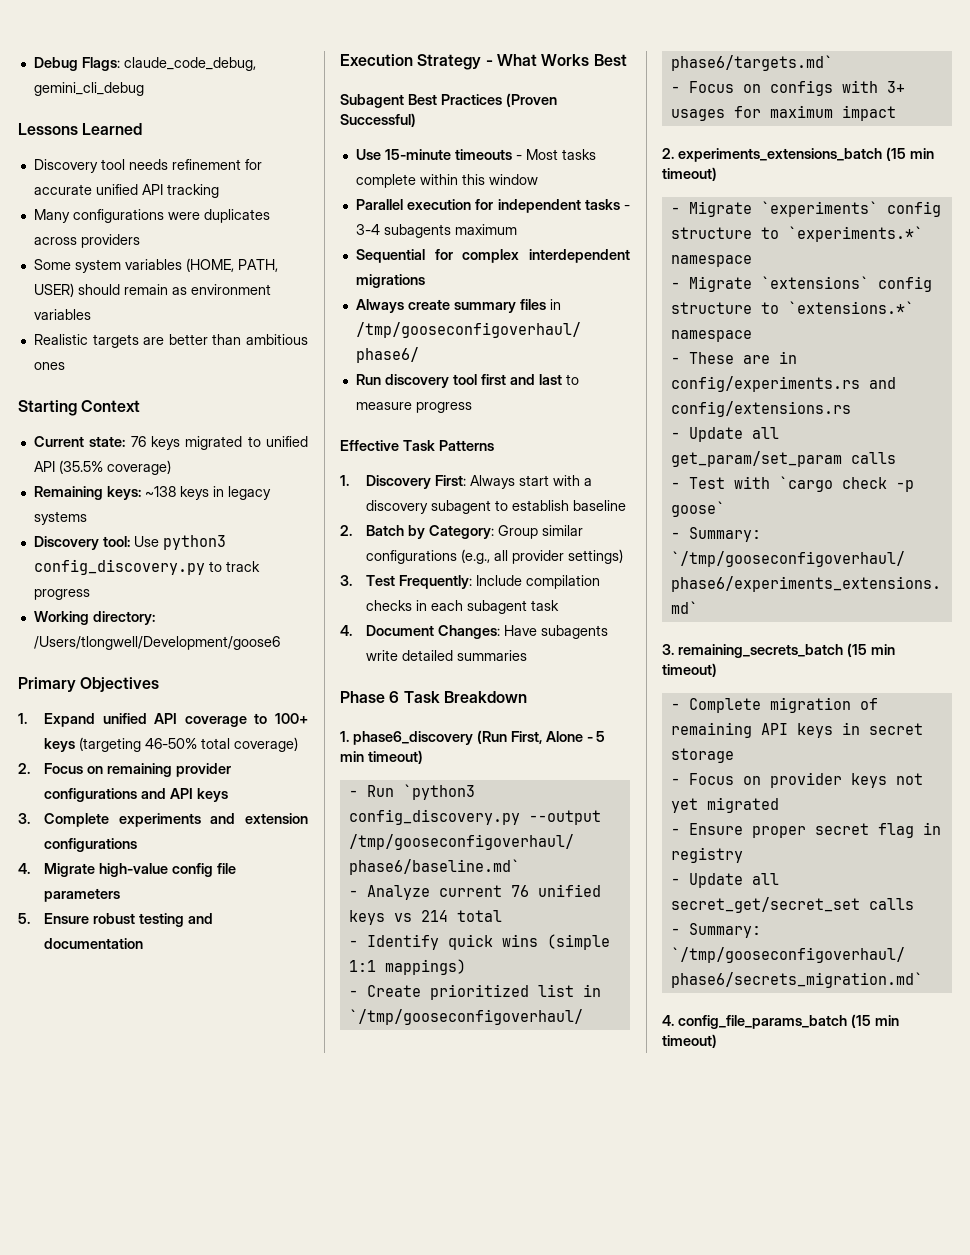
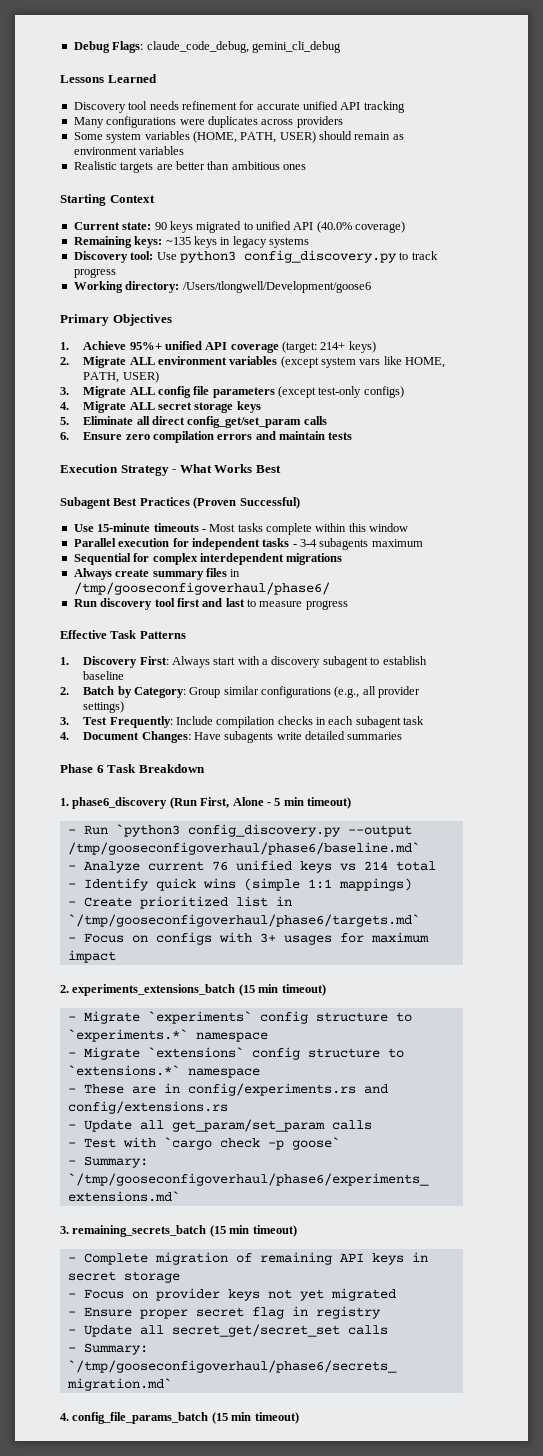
[130,436,146,447] 76 -> [154,222,167,230] 90
[58,460,103,474] (35.5% -> [316,221,352,233] (40.0%
[144,486,176,497] ~138 -> [165,237,191,245] ~135
[44,713,96,727] Expand -> [83,341,162,350] Achieve 95%+
[254,713,308,724] [44,737,299,752] [18,763,232,777] [44,788,229,802] [18,813,308,827] [44,838,138,852] [18,863,237,877] [44,888,121,902] [18,913,214,927] [44,938,144,949] to 100+ keys (targeting 46-50% total coverage) // 2. Focus on remaining provider configurations and API keys // 3. Complete experiments and extension configurations // 4. Migrate high-value config file parameters // 5. Ensure robust testing and documentation -> [282,341,376,353] [60,356,446,368] [83,371,159,383] [60,386,404,398] [60,401,261,413] [60,416,327,428] [60,431,353,443] (target: 214+ keys) // 2. Migrate ALL environment variables (except system vars like HOME, PATH, USER) // 3. Migrate ALL config file parameters (except test-only configs) // 4. Migrate ALL secret storage keys // 5. Eliminate all direct config_get/set_param calls // 6. Ensure zero compilation errors and maintain tests

